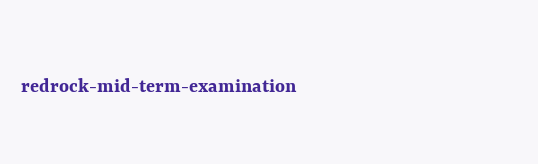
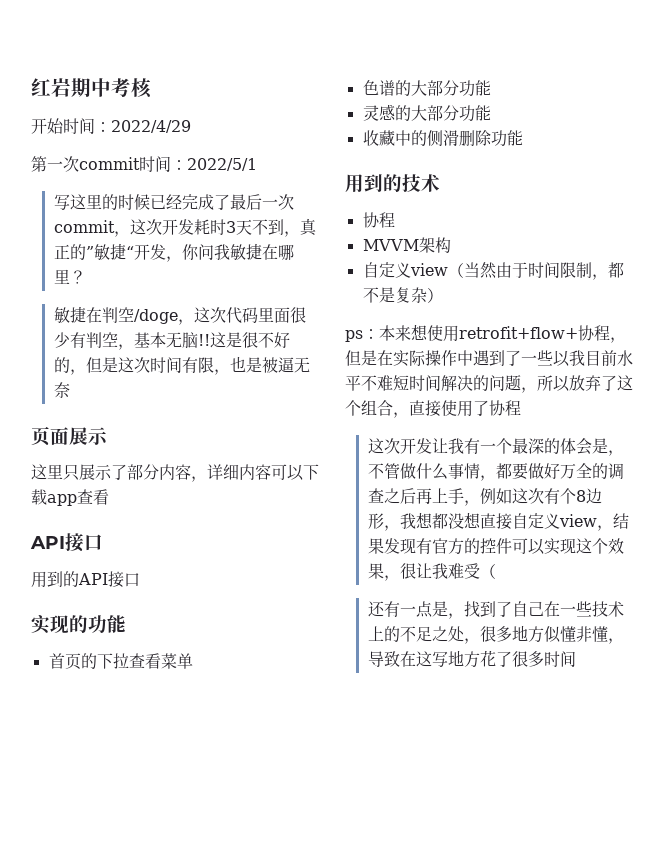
[21,78,297,92] redrock-mid-term-examination -> [31,78,152,98] [31,118,191,134] [31,156,257,172] [53,194,294,210] [53,218,317,237] [53,243,294,262] [53,269,86,284] [53,306,306,325] [53,332,290,350] [53,356,310,375] [53,382,70,398] [31,426,108,446] [31,464,319,482] [31,489,109,506] [30,533,103,552] [31,571,140,588] [31,615,126,634] [48,653,193,670] [362,80,491,97] [362,104,491,122] [362,130,523,147] [345,174,440,193] [362,212,395,228] [362,237,451,253] [362,262,624,280] [362,287,443,303] [345,324,626,343] [345,350,633,367] [345,375,633,393] [345,400,521,418] [367,438,624,456] [367,463,624,481] [367,488,602,506] [367,512,629,531] [367,538,624,555] [367,563,496,581] [367,601,624,619] [367,625,624,644] [367,650,576,668] 红岩期中考核 // 开始时间：2022/4/29 // 第一次commit时间：2022/5/1 // 写这里的时候已经完成了最后一次commit，这次开发耗时3天不到，真正的”敏捷“开发，你问我敏捷在哪里？ // 敏捷在判空/doge，这次代码里面很少有判空，基本无脑!!这是很不好的，但是这次时间有限，也是被逼无奈 // 页面展示 // 这里只展示了部分内容，详细内容可以下载app查看 // API接口 // 用到的API接口 // 实现的功能 // 首页的下拉查看菜单 // 色谱的大部分功能 // 灵感的大部分功能 // 收藏中的侧滑删除功能 // 用到的技术 // 协程 // MVVM架构 // 自定义view（当然由于时间限制，都不是复杂） // ps：本来想使用retrofit+flow+协程，但是在实际操作中遇到了一些以我目前水平不难短时间解决的问题，所以放弃了这个组合，直接使用了协程 // 这次开发让我有一个最深的体会是，不管做什么事情，都要做好万全的调查之后再上手，例如这次有个8边形，我想都没想直接自定义view，结果发现有官方的控件可以实现这个效果，很让我难受（ // 还有一点是，找到了自己在一些技术上的不足之处，很多地方似懂非懂，导致在这写地方花了很多时间

